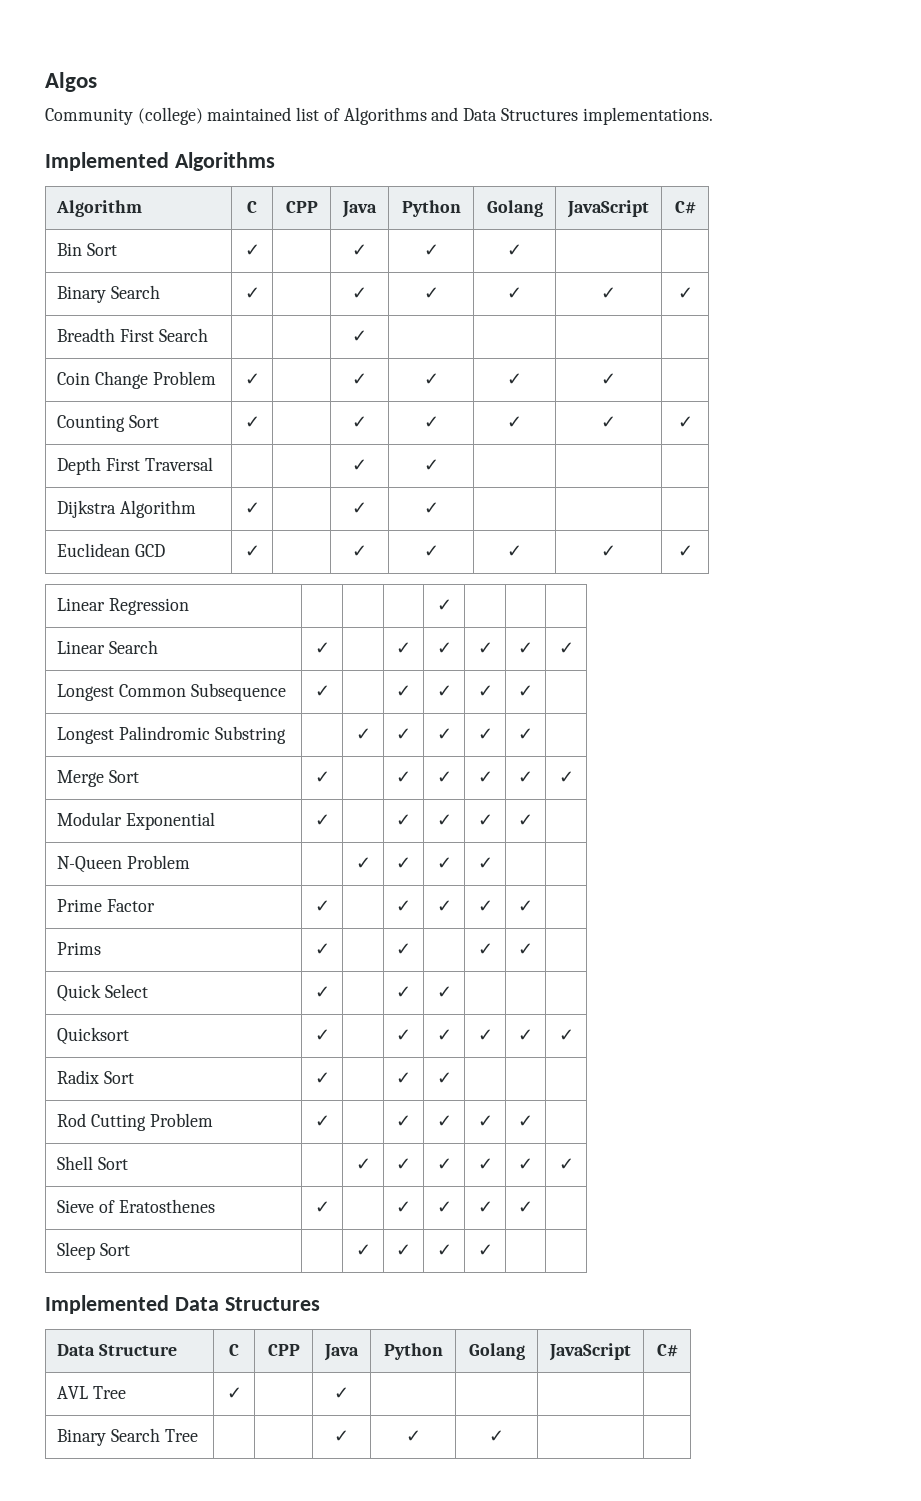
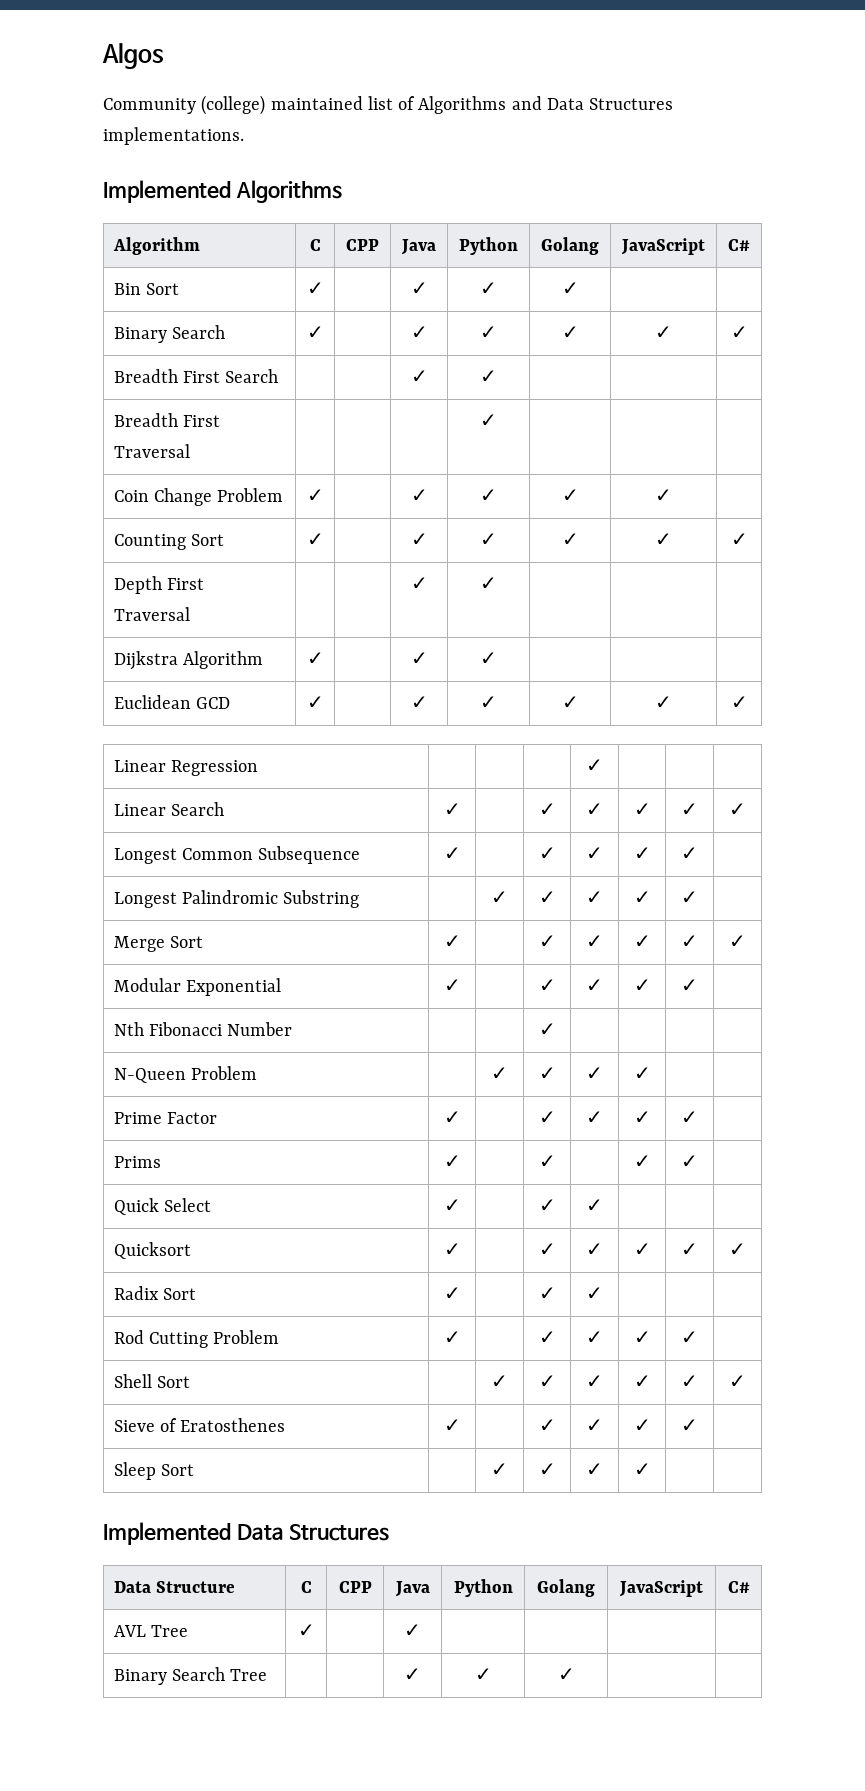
(367, 336) none -> [480,370,497,383] [113,413,221,427] [113,444,190,458] [480,414,497,427] ✓ | | | // Breadth First Traversal | | | | ✓
(533, 820) none -> [113,1022,293,1036] [538,1023,556,1036] // Nth Fibonacci Number | | | ✓ | | | |

